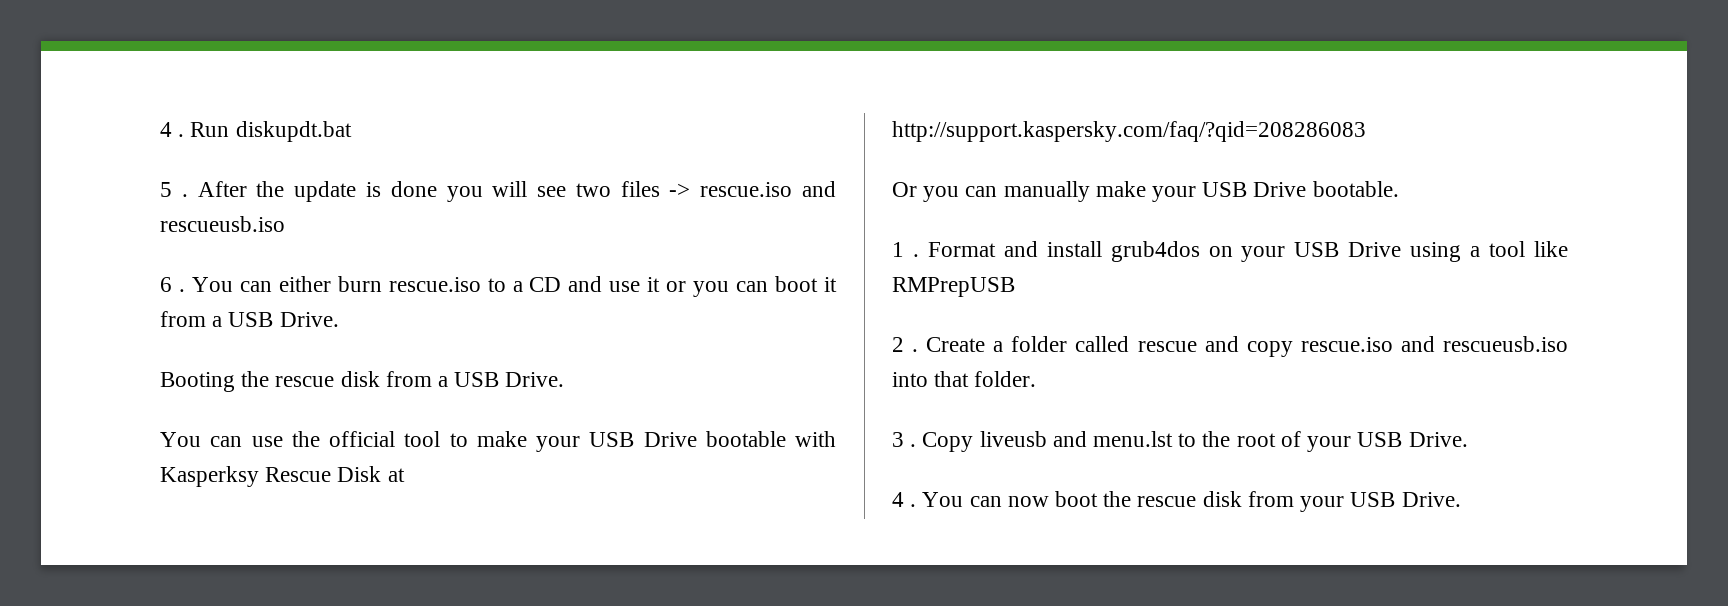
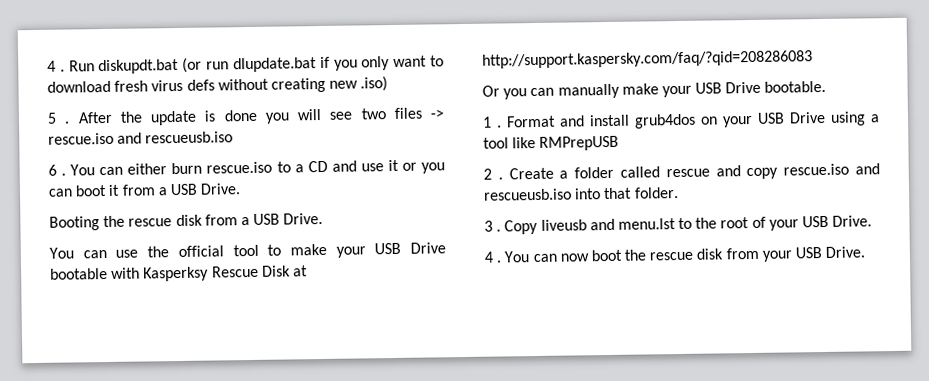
(352, 131) none -> [182,55,444,73] [47,76,389,93] (or run dlupdate.bat if you only want to download fresh virus defs without creating new .iso)

